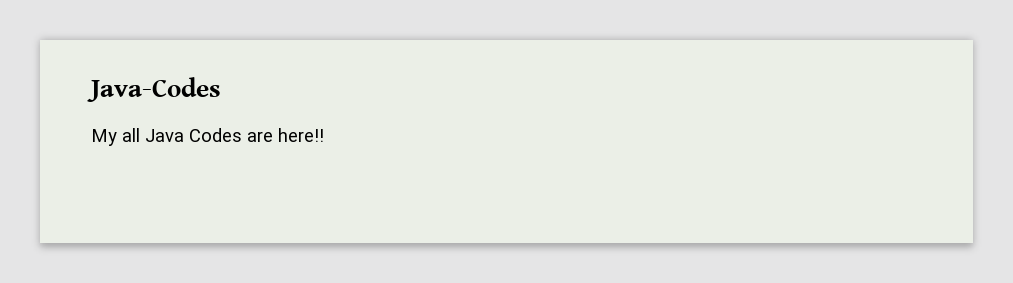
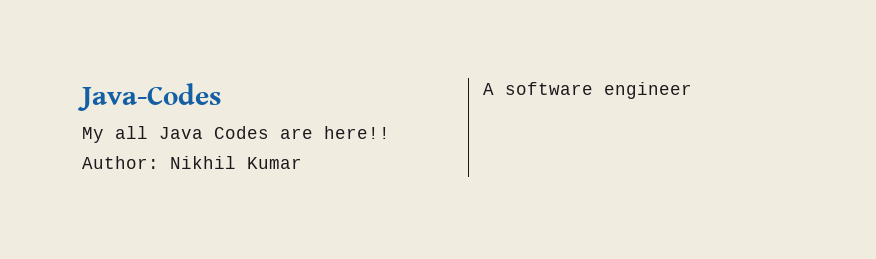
(324, 135) none -> [82,156,302,169] [483,82,692,99] // Author: Nikhil Kumar // A software engineer

